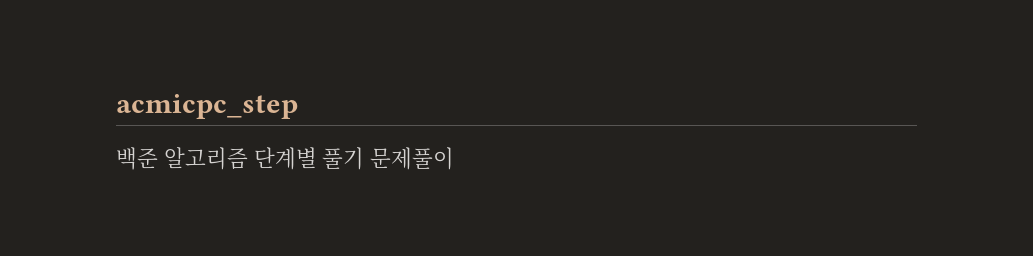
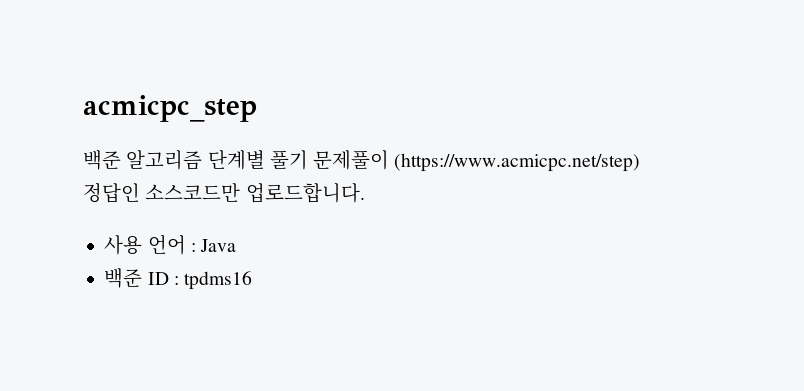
(455, 158) none -> [394,153,641,172] [83,183,365,203] [104,234,237,255] [104,268,253,290] (https://www.acmicpc.net/step) // 정답인 소스코드만 업로드합니다. // 사용 언어 : Java // 백준 ID : tpdms16

